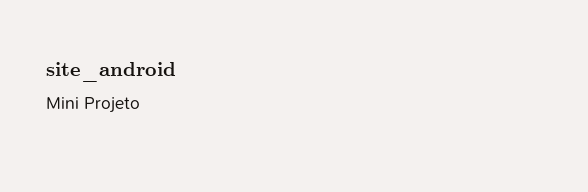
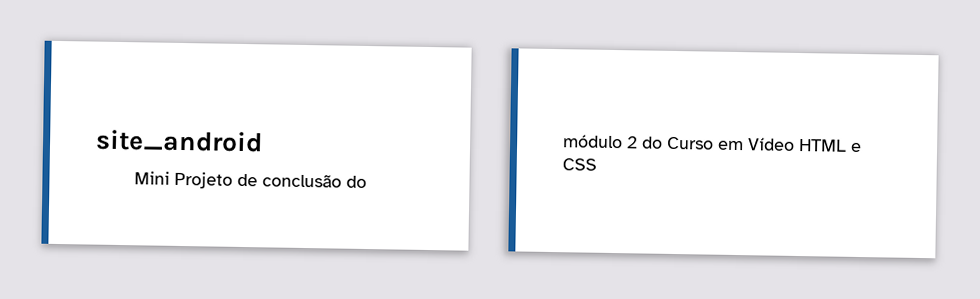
(140, 105) none -> [236,173,367,188] [563,134,862,153] [562,158,597,171] de conclusão do módulo 2 do Curso em Vídeo HTML e CSS

